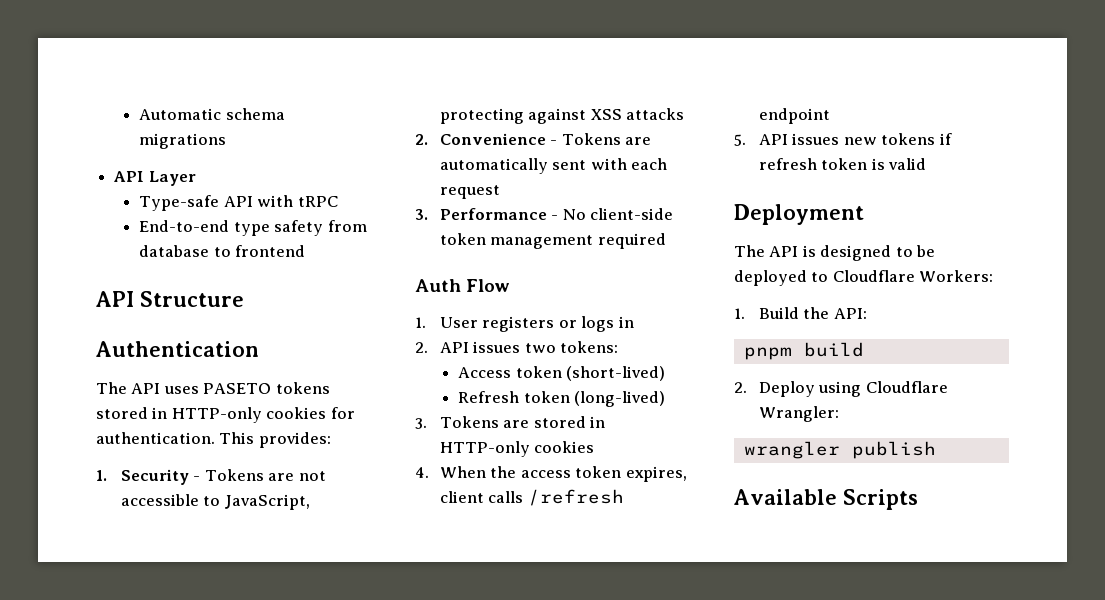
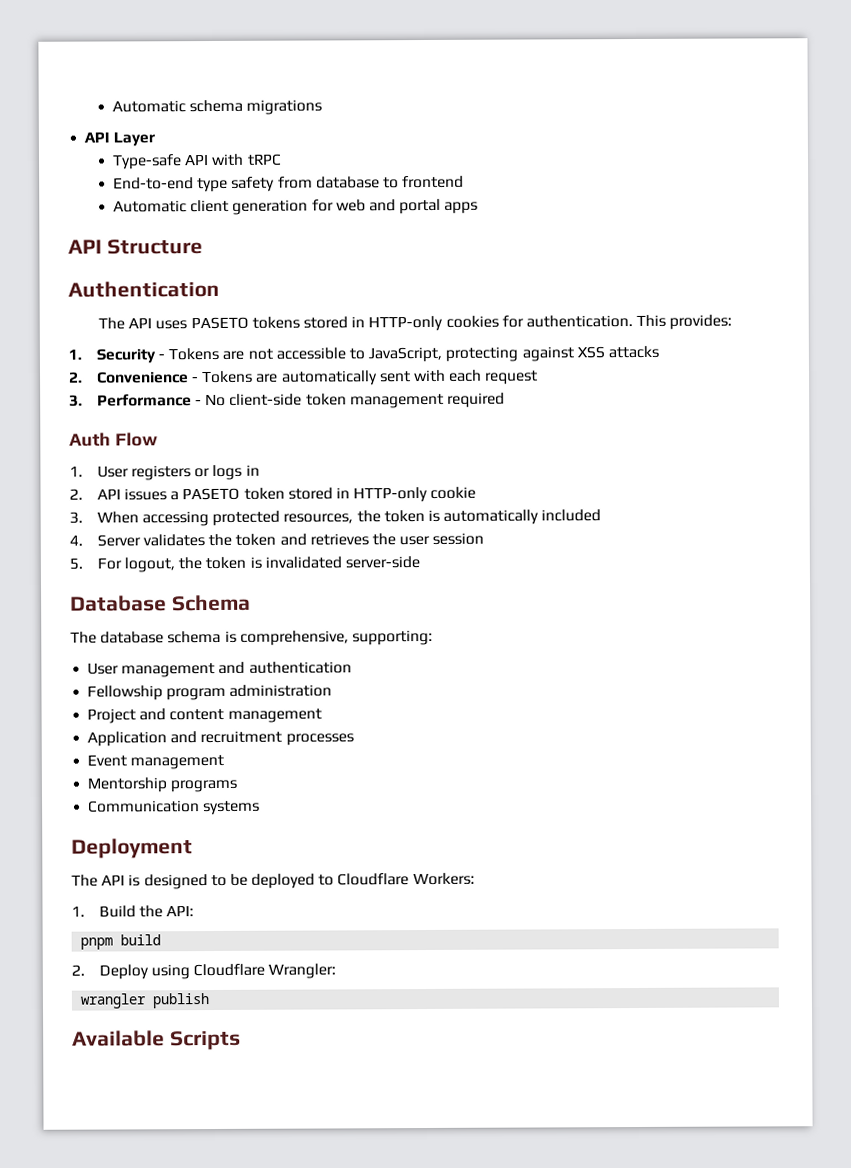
(306, 251) none -> [112,198,479,215] // Automatic client generation for web and portal apps
[524,341,619,353] [458,366,666,381] [458,391,666,407] [415,416,606,429] [440,441,595,457] [415,466,687,482] [440,489,624,506] [759,108,831,124] [734,133,952,146] [759,158,927,170] two tokens: // Access token (short-lived) // Refresh token (long-lived) // 3. Tokens are stored in HTTP-only cookies // 4. When the access token expires, client calls /refresh endpoint // 5. API issues new tokens if refresh token is valid -> [170,486,477,503] [69,509,602,527] [69,532,485,547] [69,556,421,573] [70,594,251,612] [70,629,433,646] [87,661,352,678] [87,684,333,701] [87,708,322,724] [87,730,354,747] [87,754,225,770] [87,777,238,793] [88,800,261,816] a PASETO token stored in HTTP-only cookie // 3. When accessing protected resources, the token is automatically included // 4. Server validates the token and retrieves the user session // 5. For logout, the token is invalidated server-side // Database Schema // The database schema is comprehensive, supporting: // User management and authentication // Fellowship program administration // Project and content management // Application and recruitment processes // Event management // Mentorship programs // Communication systems

